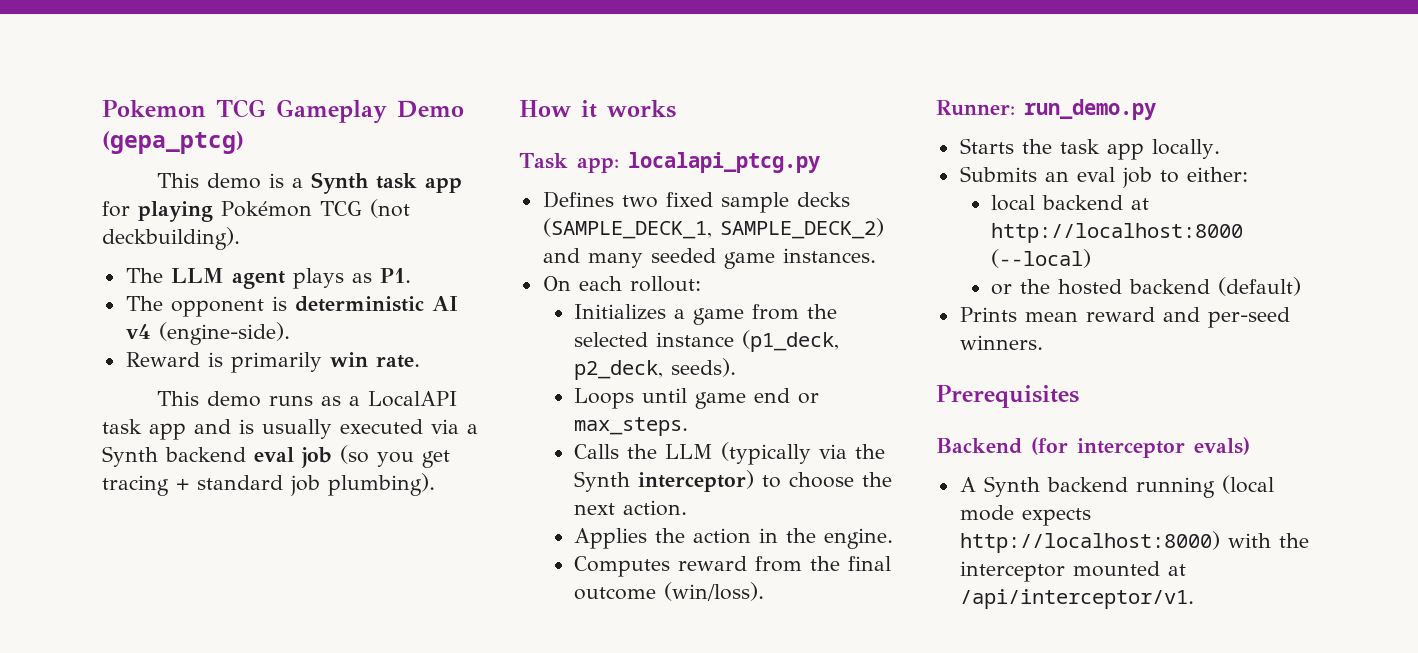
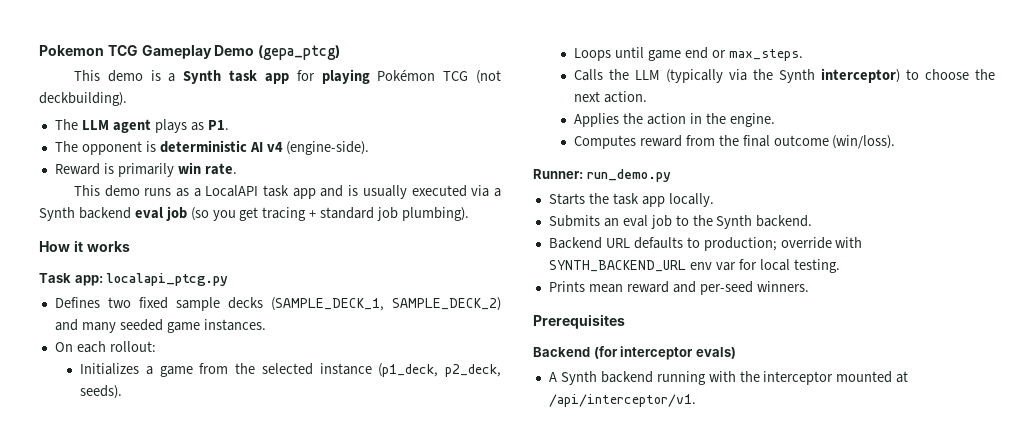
[1186,167,1248,182] [991,195,1150,211] [991,223,1244,243] [991,249,1092,268] [991,277,1302,296] either: // local backend at http://localhost:8000 (--local) // or the hosted backend (default) -> [692,215,813,229] [548,237,863,251] [548,259,840,273] the Synth backend. // Backend URL defaults to production; override with SYNTH_BACKEND_URL env var for local testing.
[1221,475,1274,494] [959,505,1091,526] [959,531,1220,553] (local mode expects http://localhost:8000) -> (706, 378) none

